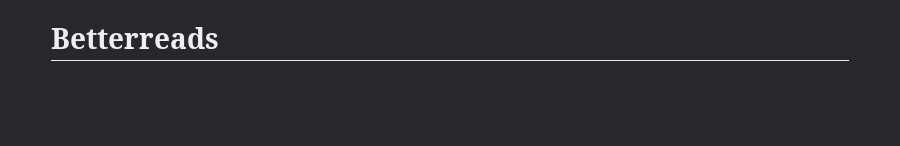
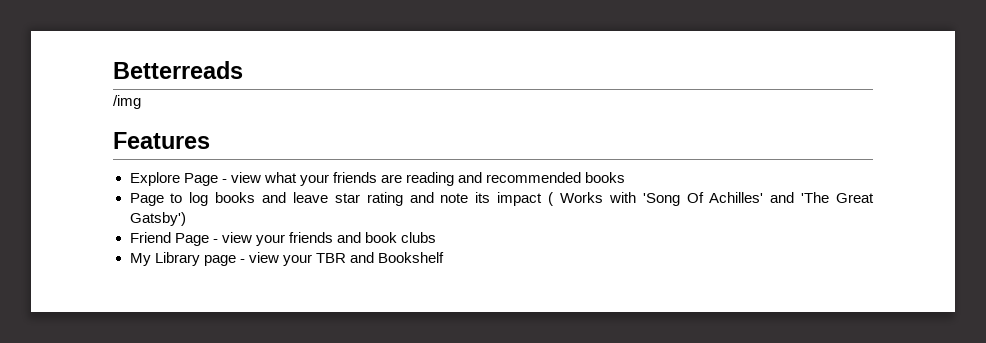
(219, 38) none -> [113,95,141,109] [113,132,210,149] [129,172,626,186] [129,192,874,206] [129,212,186,226] [129,232,436,246] [129,252,444,266] // /img // Features // Explore Page - view what your friends are reading and recommended books // Page to log books and leave star rating and note its impact ( Works with 'Song Of Achilles' and 'The Great Gatsby') // Friend Page - view your friends and book clubs // My Library page - view your TBR and Bookshelf

